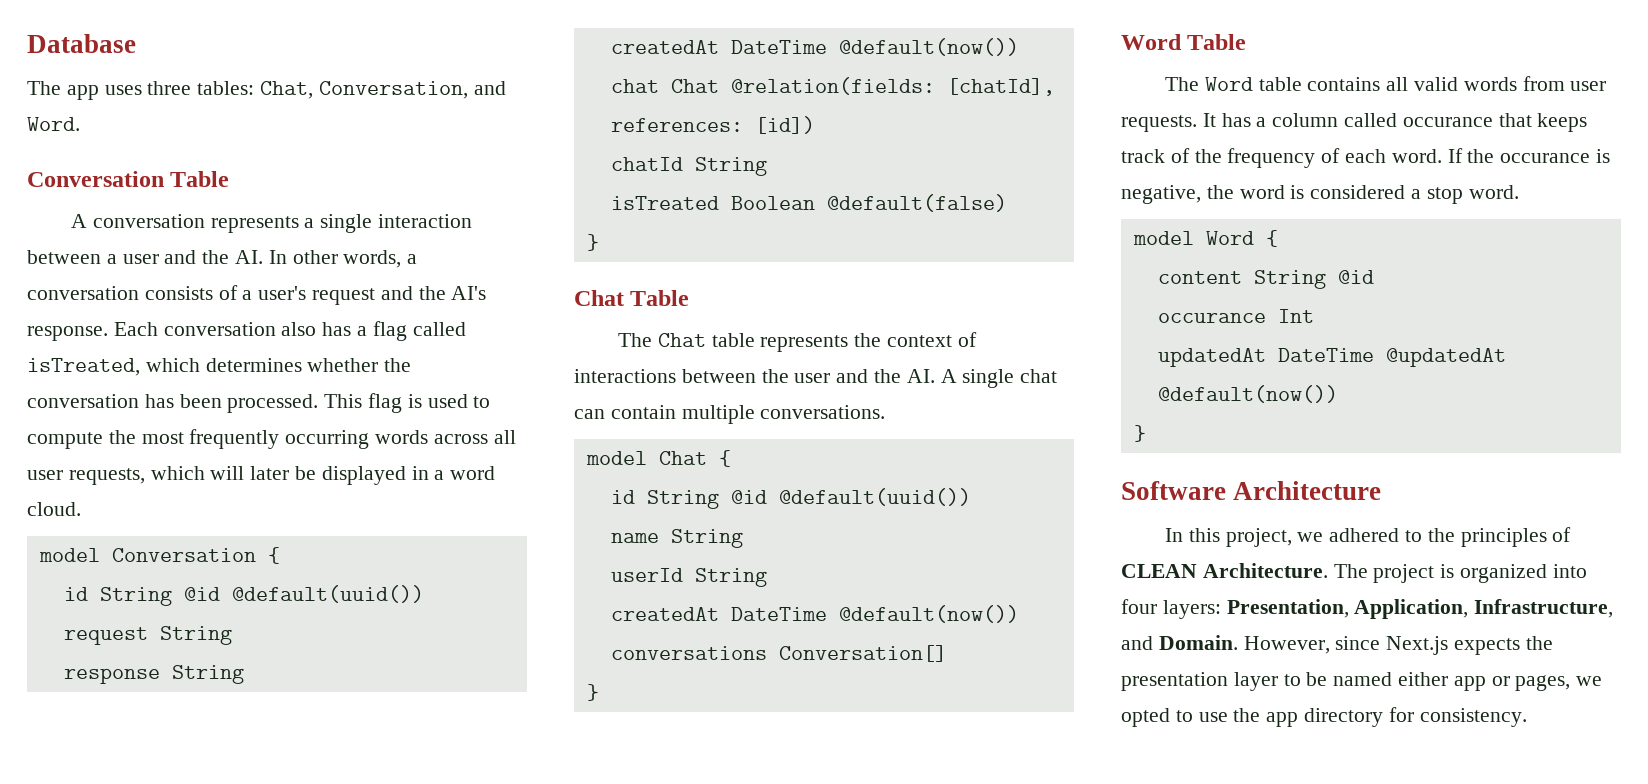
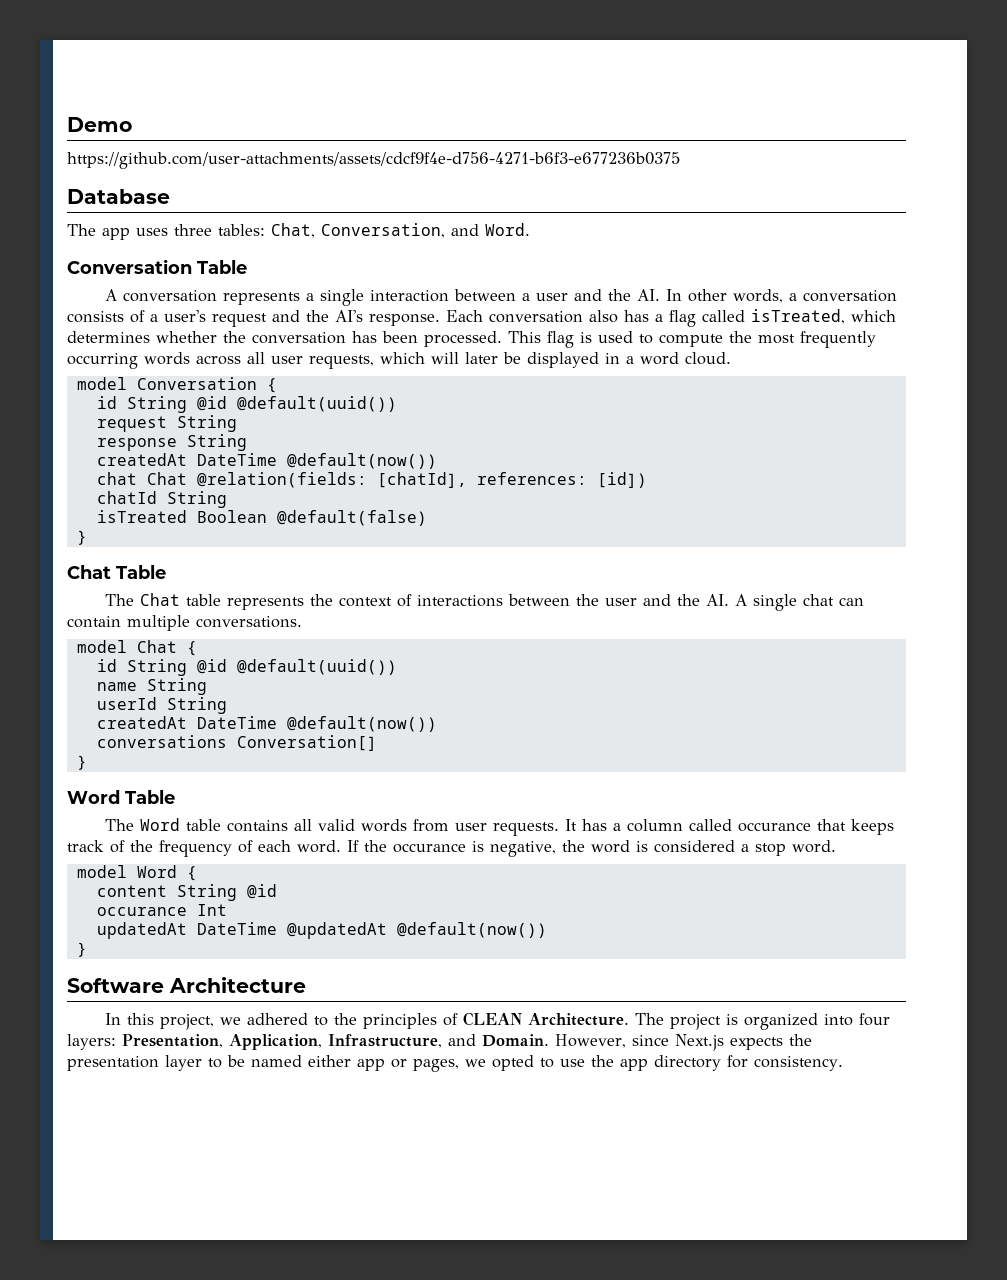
(27, 43) none -> [67,117,132,132] [67,152,680,169] Demo // https://github.com/user-attachments/assets/cdcf9f4e-d756-4271-b6f3-e677236b0375 //

